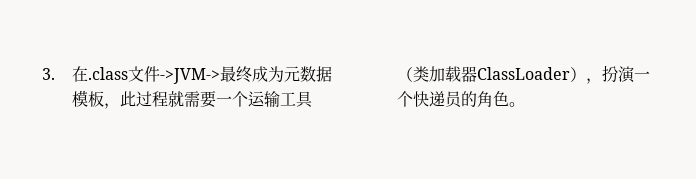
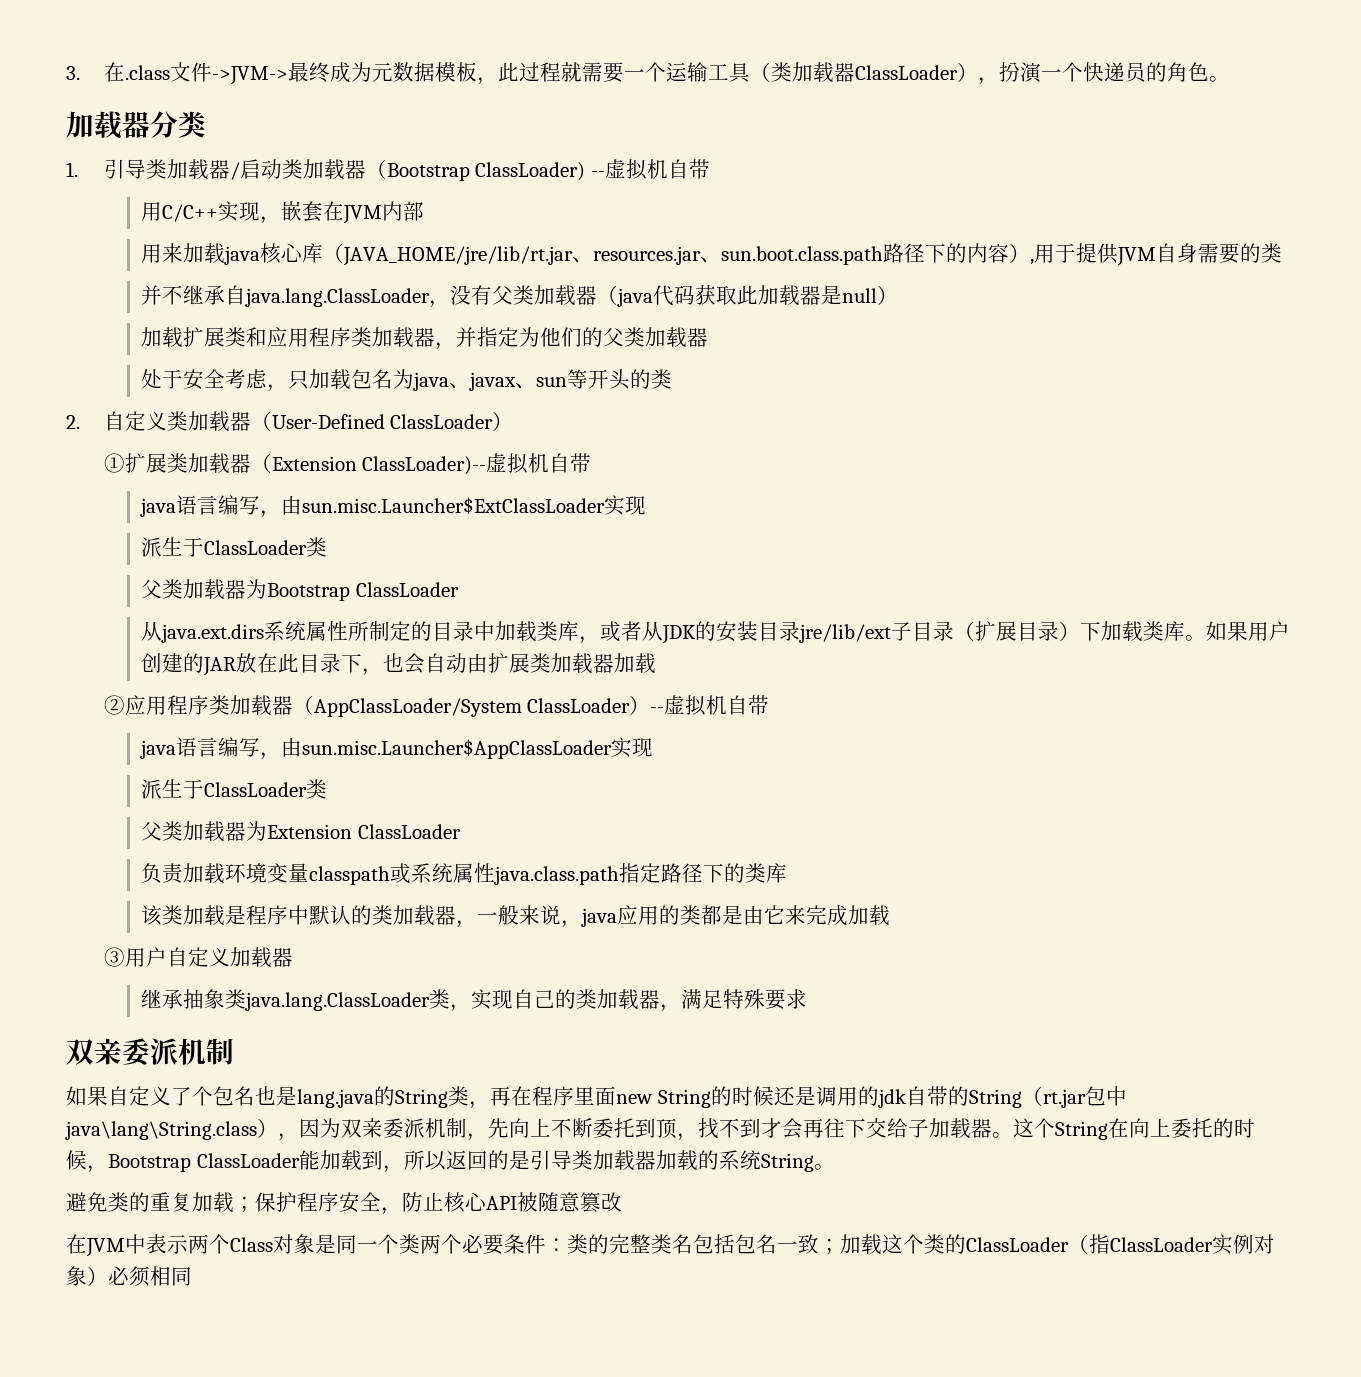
(526, 104) none -> [66,111,206,139] [66,159,710,181] [141,201,425,224] [141,243,1283,266] [141,285,899,308] [141,327,709,350] [141,369,673,392] [66,411,514,432] [103,453,592,475] [140,495,647,518] [141,537,328,557] [141,579,459,601] [141,621,1291,644] [141,653,657,676] [103,695,770,717] [140,737,654,760] [141,779,328,799] [141,821,461,842] [141,863,788,885] [141,905,891,928] [103,947,293,968] [141,989,808,1012] [66,1038,234,1066] [66,1086,1127,1109] [65,1118,1255,1141] [66,1150,835,1173] [66,1192,622,1215] [66,1234,1275,1257] [66,1266,192,1287] // 加载器分类 // 1.引导类加载器/启动类加载器（Bootstrap ClassLoader) --虚拟机自带 // 用C/C++实现，嵌套在JVM内部 // 用来加载java核心库（JAVA_HOME/jre/lib/rt.jar、resources.jar、sun.boot.class.path路径下的内容）,用于提供JVM自身需要的类 // 并不继承自java.lang.ClassLoader，没有父类加载器（java代码获取此加载器是null） // 加载扩展类和应用程序类加载器，并指定为他们的父类加载器 // 处于安全考虑，只加载包名为java、javax、sun等开头的类 // 2.自定义类加载器（User-Defined ClassLoader） // ①扩展类加载器（Extension ClassLoader)--虚拟机自带 // java语言编写，由sun.misc.Launcher$ExtClassLoader实现 // 派生于ClassLoader类 // 父类加载器为Bootstrap ClassLoader // 从java.ext.dirs系统属性所制定的目录中加载类库，或者从JDK的安装目录jre/lib/ext子目录（扩展目录）下加载类库。如果用户创建的JAR放在此目录下，也会自动由扩展类加载器加载 // ②应用程序类加载器（AppClassLoader/System ClassLoader）--虚拟机自带 // java语言编写，由sun.misc.Launcher$AppClassLoader实现 // 派生于ClassLoader类 // 父类加载器为Extension ClassLoader // 负责加载环境变量classpath或系统属性java.class.path指定路径下的类库 // 该类加载是程序中默认的类加载器，一般来说，java应用的类都是由它来完成加载 // ③用户自定义加载器 // 继承抽象类java.lang.ClassLoader类，实现自己的类加载器，满足特殊要求 // 双亲委派机制 // 如果自定义了个包名也是lang.java的String类，再在程序里面new String的时候还是调用的jdk自带的String（rt.jar包中java\lang\String.class），因为双亲委派机制，先向上不断委托到顶，找不到才会再往下交给子加载器。这个String在向上委托的时候，Bootstrap ClassLoader能加载到，所以返回的是引导类加载器加载的系统String。 // 避免类的重复加载；保护程序安全，防止核心API被随意篡改 // 在JVM中表示两个Class对象是同一个类两个必要条件：类的完整类名包括包名一致；加载这个类的ClassLoader（指ClassLoader实例对象）必须相同

